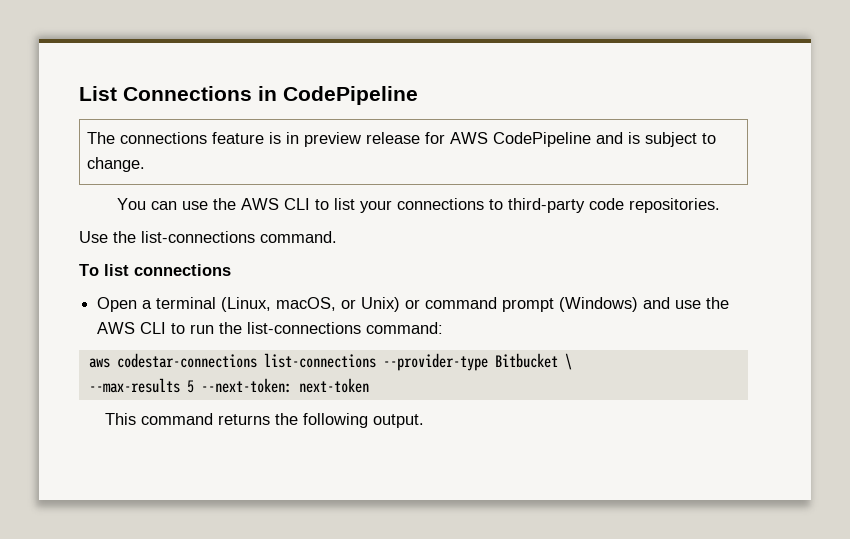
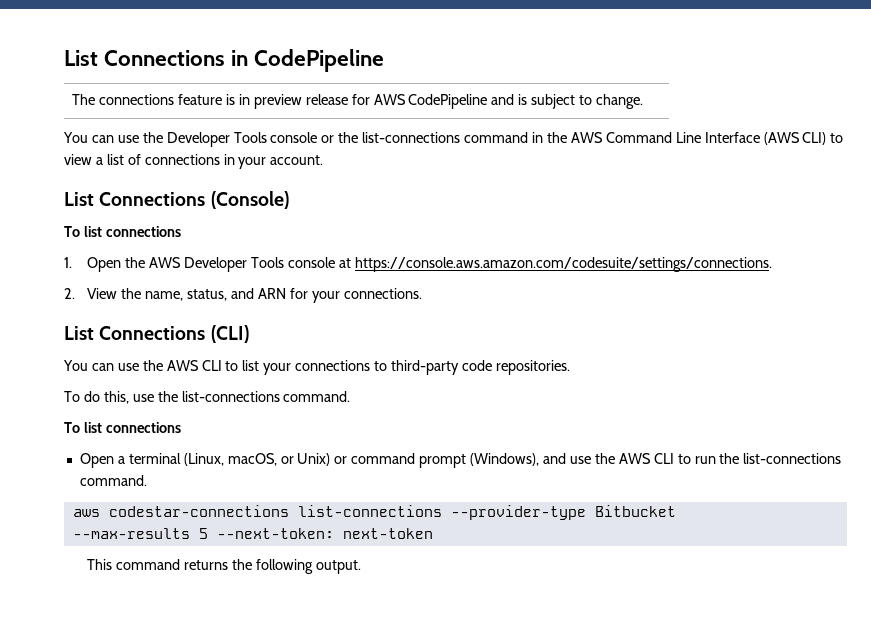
(145, 164) none -> [63,132,844,147] [64,154,324,169] [64,191,289,209] [64,226,181,237] [64,257,772,272] [64,288,422,303] [64,325,249,343] // You can use the Developer Tools console or the list-connections command in the AWS Command Line Interface (AWS CLI) to view a list of connections in your account. // List Connections (Console) // To list connections // 1. Open the AWS Developer Tools console at https://console.aws.amazon.com/codesuite/settings/connections. // 2. View the name, status, and ARN for your connections. // List Connections (CLI)
[79,231,108,243] Use -> [64,391,154,404] To do this, use
[559,297,639,312] (Windows) -> [470,453,540,466] (Windows),
[366,322,444,334] command: -> [79,475,147,486] command.
[564,353,572,370] \ -> (676, 511) none

